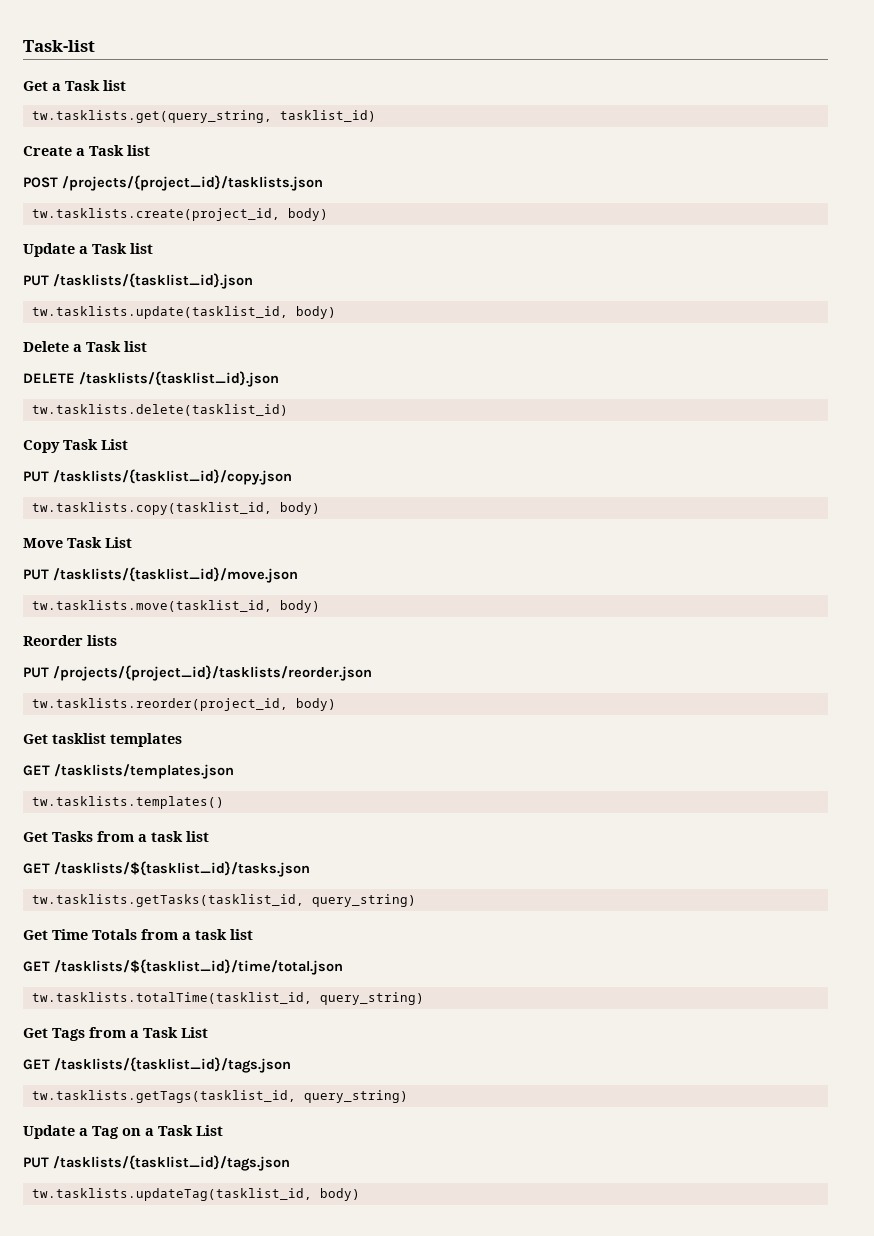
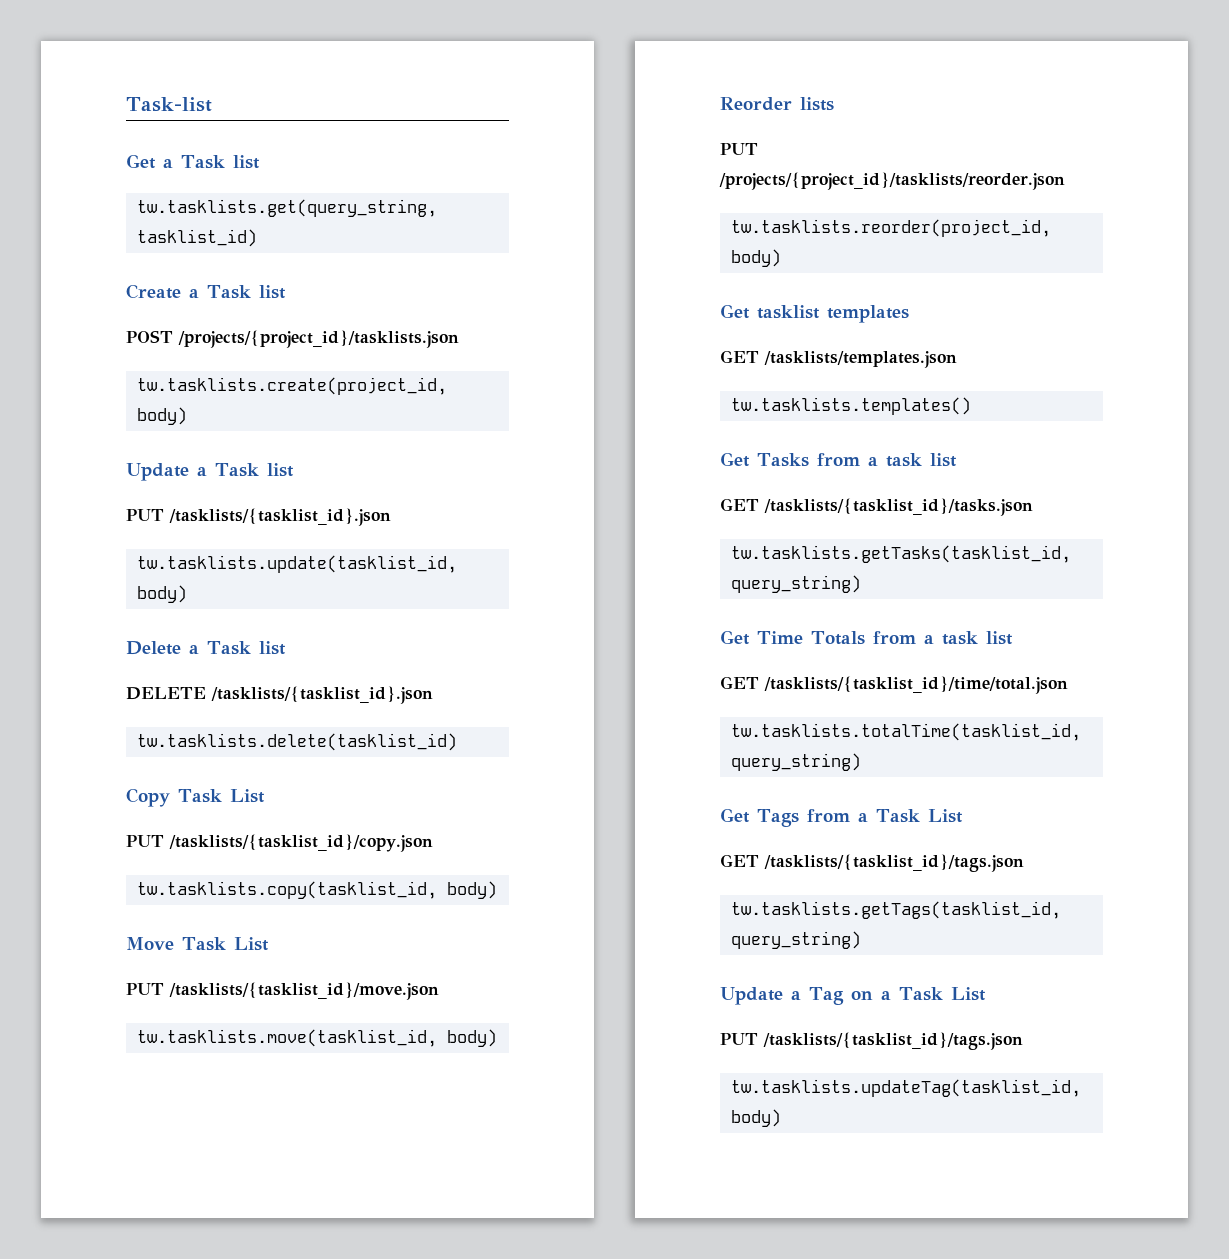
[53,861,310,877] /tasklists/${tasklist_id}/tasks.json -> [764,498,1033,516] /tasklists/{tasklist_id}/tasks.json
[53,959,343,975] /tasklists/${tasklist_id}/time/total.json -> [764,676,1068,694] /tasklists/{tasklist_id}/time/total.json

